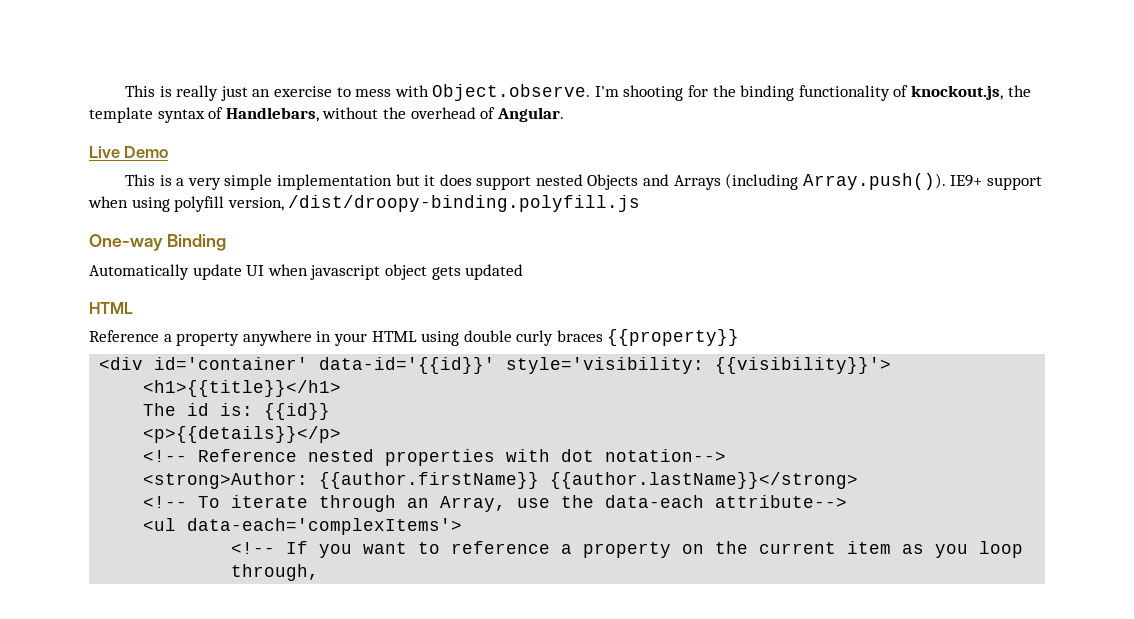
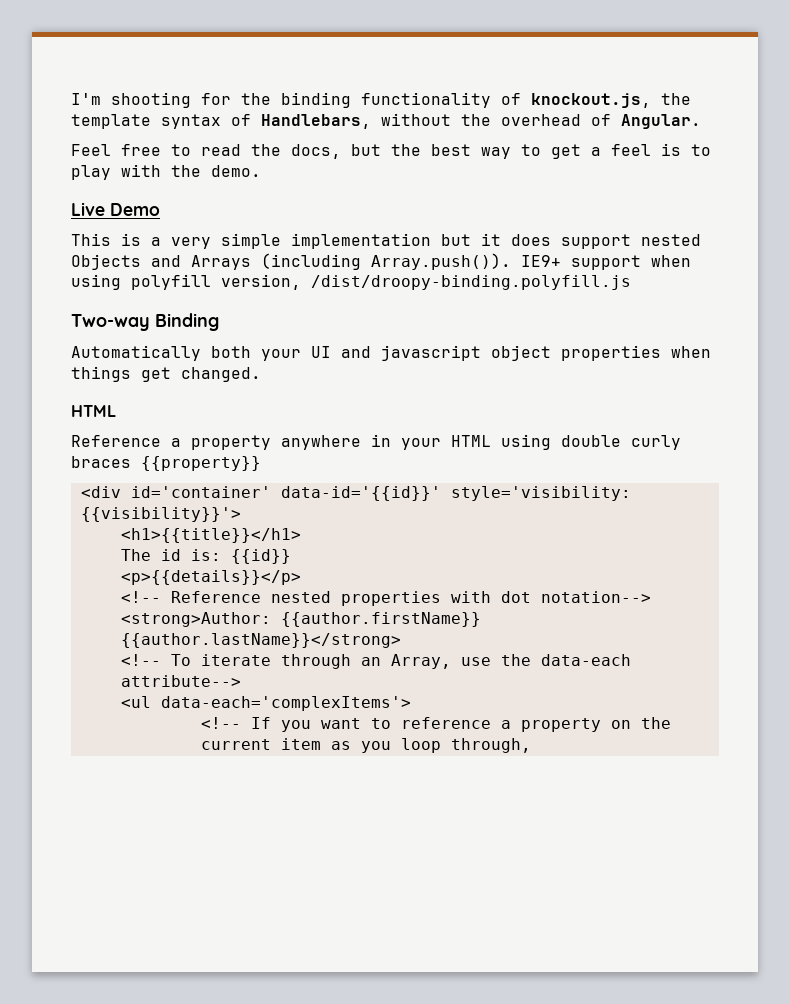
[124,84,591,101] This is really just an exercise to mess with Object.observe. -> (71, 99) none
(564, 114) none -> [71,143,711,159] [71,164,261,180] // Feel free to read the docs, but the best way to get a feel is to play with the demo.
[89,234,163,251] One-way -> [71,314,150,331] Two-way
[192,264,524,280] update UI when javascript object gets updated -> [211,345,711,361] [71,366,261,382] both your UI and javascript object properties when things get changed.

